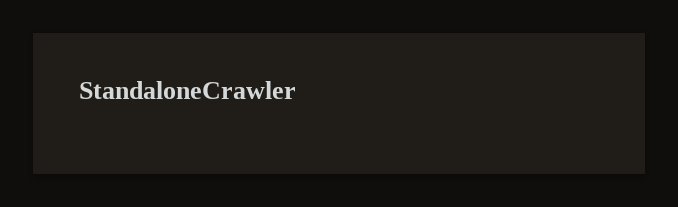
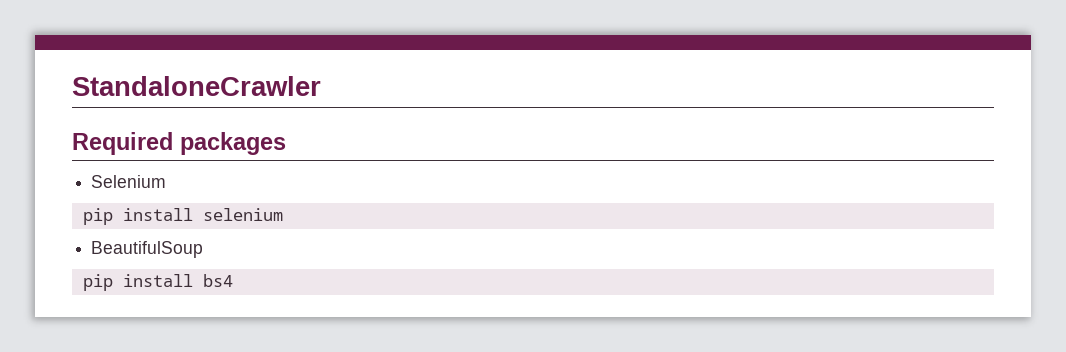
(296, 90) none -> [72,132,286,155] [91,175,167,188] [82,208,283,225] [91,241,204,258] [82,274,233,291] // Required packages // Selenium // pip install selenium // BeautifulSoup // pip install bs4

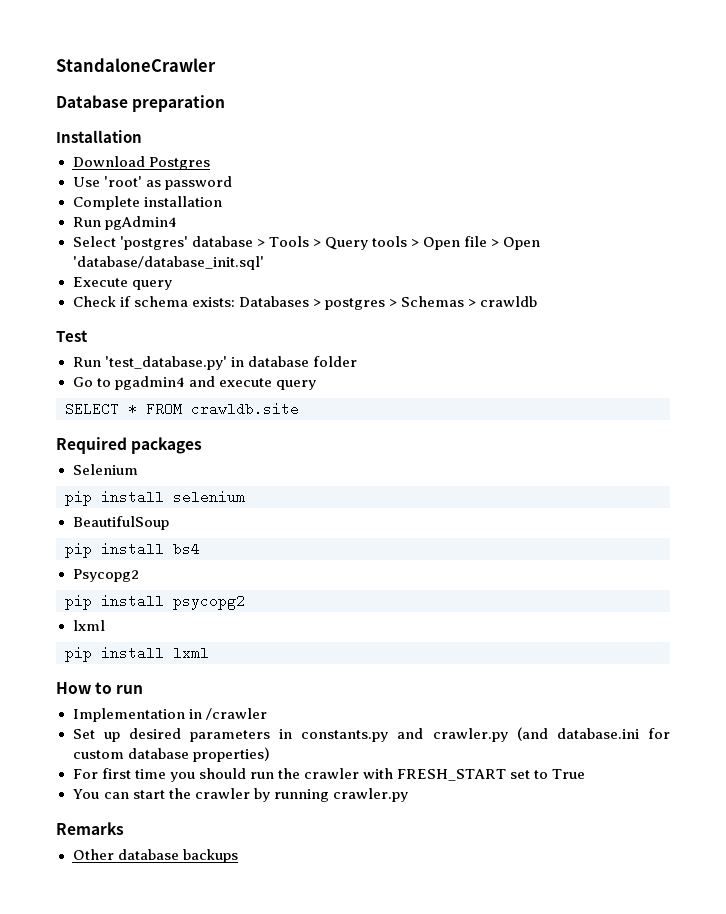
(321, 86) none -> [56,95,226,112] [56,130,142,143] [72,156,210,170] [72,176,232,190] [72,196,222,210] [72,216,177,230] [72,236,541,250] [72,256,264,270] [72,277,172,290] [72,296,537,310] [56,330,88,342] [72,356,357,370] [72,376,316,390] [65,402,299,416] // Database preparation // Installation // Download Postgres // Use 'root' as password // Complete installation // Run pgAdmin4 // Select 'postgres' database > Tools > Query tools > Open file > Open 'database/database_init.sql' // Execute query // Check if schema exists: Databases > postgres > Schemas > crawldb // Test // Run 'test_database.py' in database folder // Go to pgadmin4 and execute query // SELECT * FROM crawldb.site
(233, 280) none -> [72,569,139,582] [65,594,245,610] [72,620,105,631] [65,646,209,662] [56,682,144,694] [72,708,267,722] [72,727,670,742] [72,747,270,762] [72,768,586,782] [72,788,408,802] [56,822,124,835] [72,849,238,863] // Psycopg2 // pip install psycopg2 // lxml // pip install lxml // How to run // Implementation in /crawler // Set up desired parameters in constants.py and crawler.py (and database.ini for custom database properties) // For first time you should run the crawler with FRESH_START set to True // You can start the crawler by running crawler.py // Remarks // Other database backups

